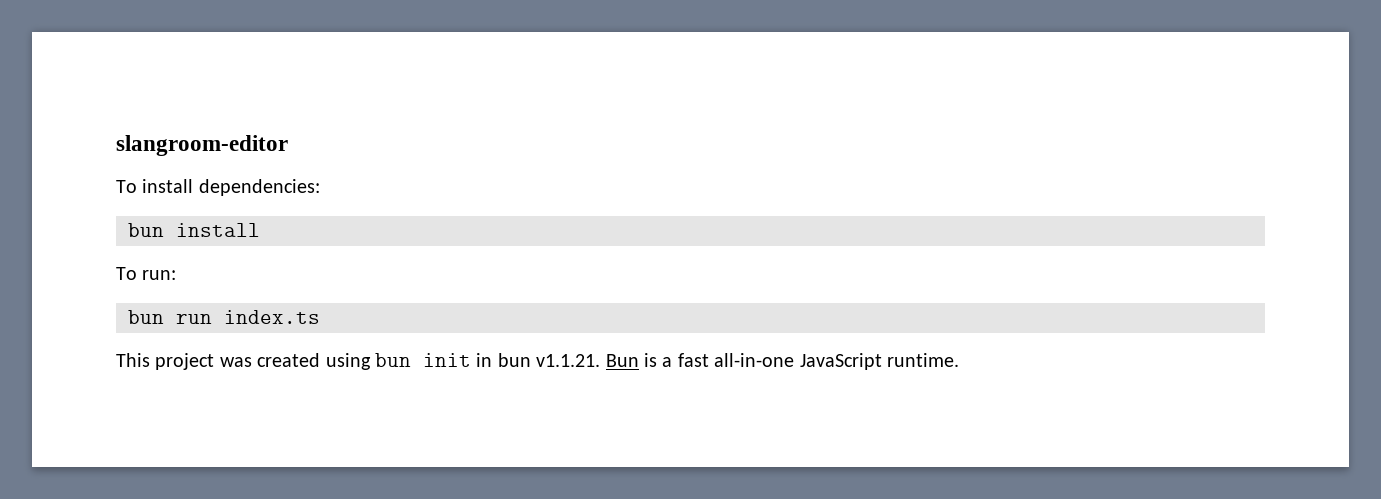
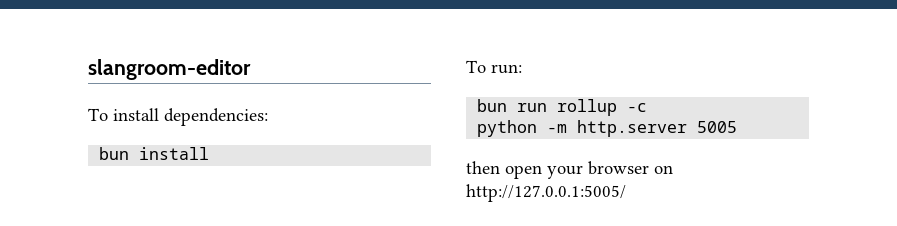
[224,310,320,324] [116,353,959,370] index.ts // This project was created using bun init in bun v1.1.21. Bun is a fast all-in-one JavaScript runtime. -> [557,99,648,116] [477,120,738,137] [466,161,673,179] [466,184,626,202] rollup -c // python -m http.server 5005 // then open your browser on http://127.0.0.1:5005/

